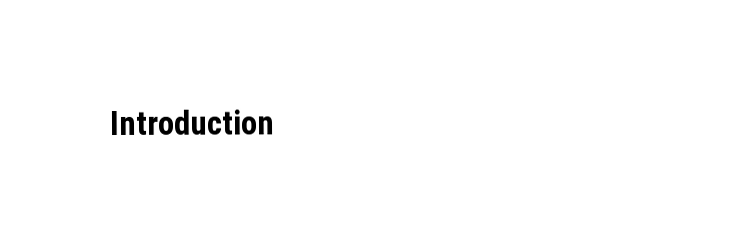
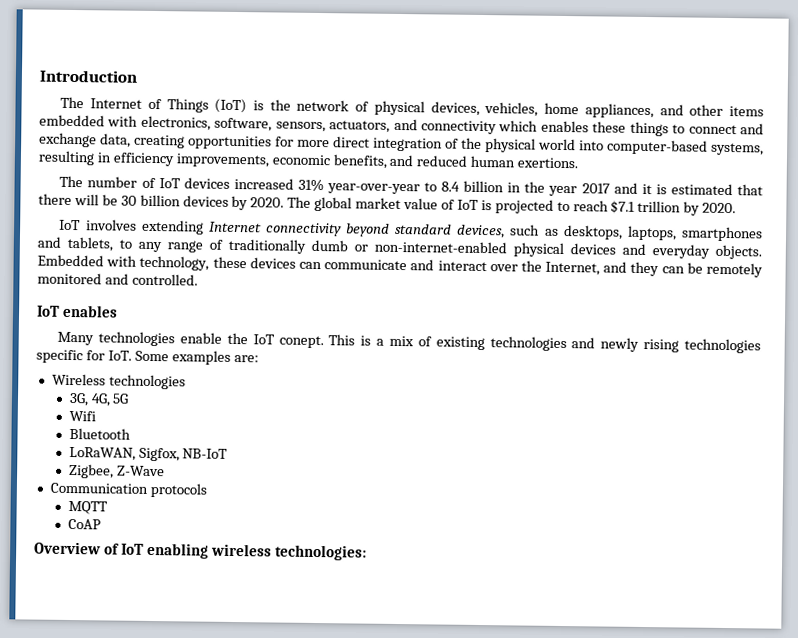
(275, 122) none -> [60,96,765,119] [39,114,765,137] [39,132,764,156] [38,150,579,169] [59,175,763,197] [38,193,737,216] [59,219,763,242] [37,236,762,260] [37,254,763,278] [37,272,198,286] [37,304,119,318] [57,331,762,354] [36,349,259,365] [51,373,186,390] [68,392,130,407] [68,410,96,422] [68,427,131,440] [68,446,229,462] [68,463,165,479] [49,482,207,498] [67,500,108,515] [67,518,101,530] [34,541,367,561] // The Internet of Things (IoT) is the network of physical devices, vehicles, home appliances, and other items embedded with electronics, software, sensors, actuators, and connectivity which enables these things to connect and exchange data, creating opportunities for more direct integration of the physical world into computer-based systems, resulting in efficiency improvements, economic benefits, and reduced human exertions. // The number of IoT devices increased 31% year-over-year to 8.4 billion in the year 2017 and it is estimated that there will be 30 billion devices by 2020. The global market value of IoT is projected to reach $7.1 trillion by 2020. // IoT involves extending Internet connectivity beyond standard devices, such as desktops, laptops, smartphones and tablets, to any range of traditionally dumb or non-internet-enabled physical devices and everyday objects. Embedded with technology, these devices can communicate and interact over the Internet, and they can be remotely monitored and controlled. // IoT enables // Many technologies enable the IoT conept. This is a mix of existing technologies and newly rising technologies specific for IoT. Some examples are: // Wireless technologies // 3G, 4G, 5G // Wifi // Bluetooth // LoRaWAN, Sigfox, NB-IoT // Zigbee, Z-Wave // Communication protocols // MQTT // CoAP // Overview of IoT enabling wireless technologies:

